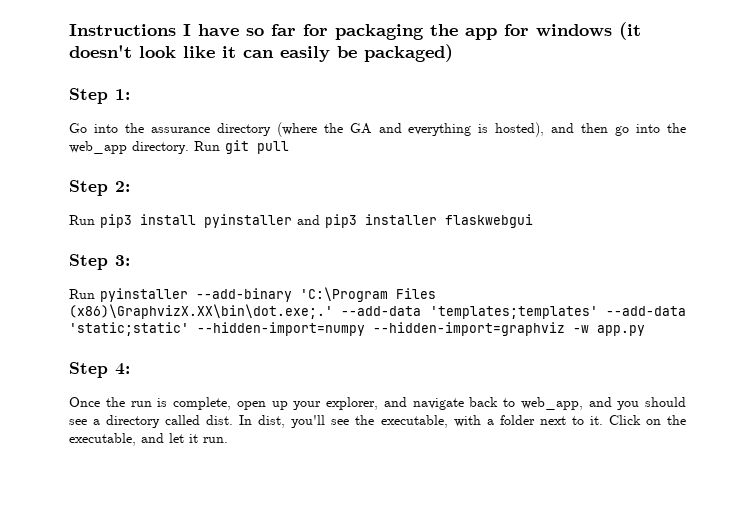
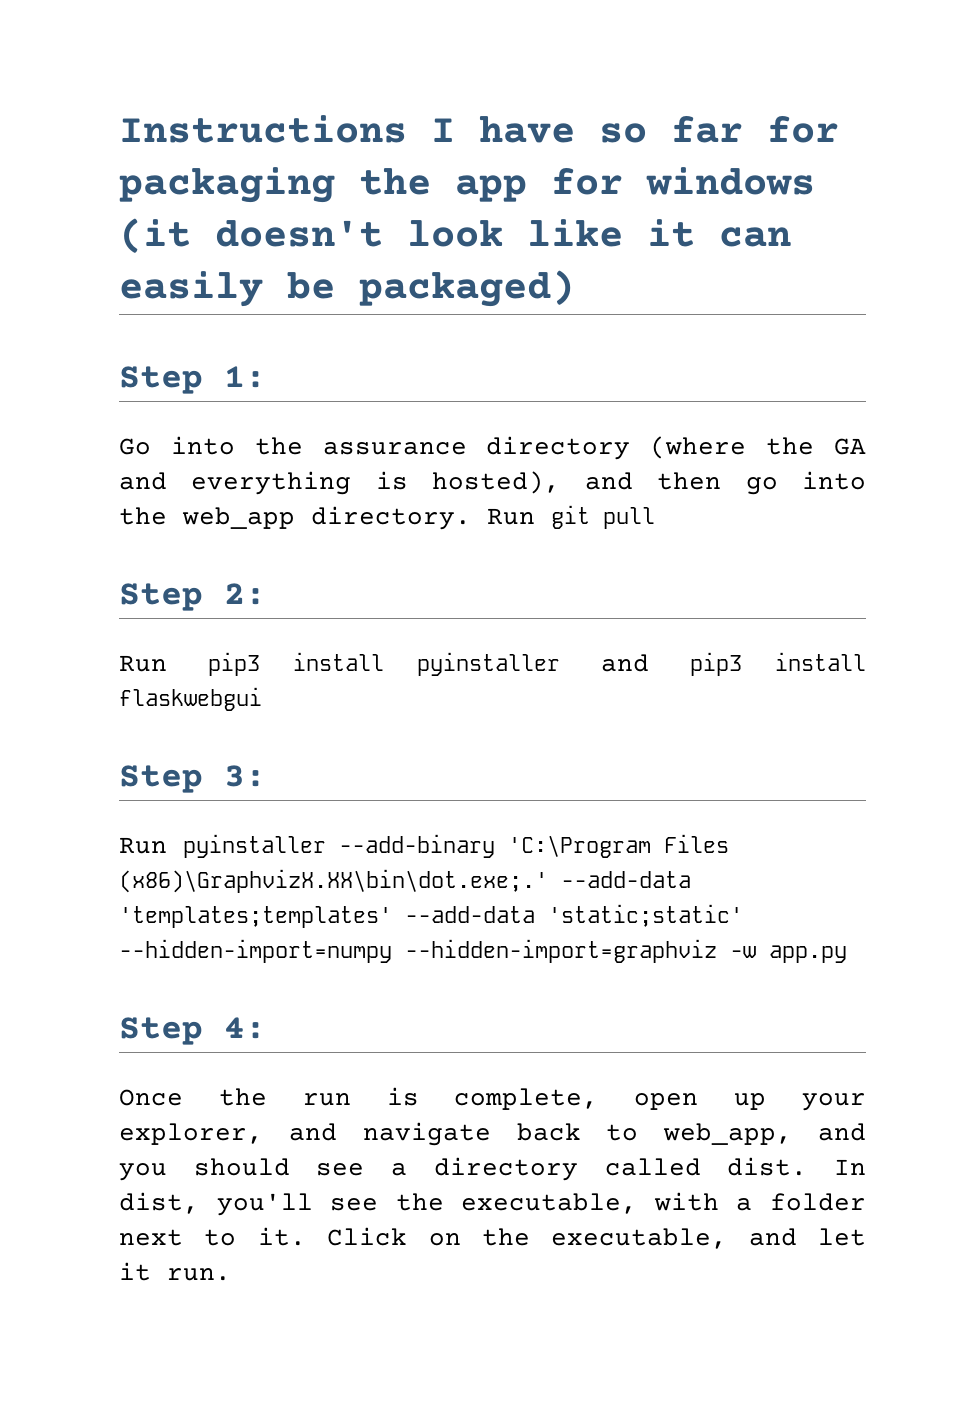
[365,214,437,225] installer -> [775,652,866,671] install

